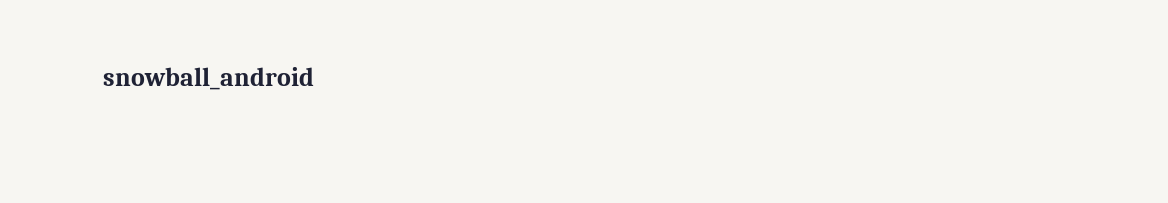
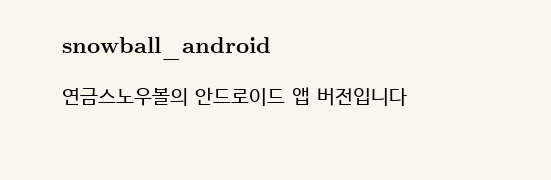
(314, 78) none -> [62,87,407,106] // 연금스노우볼의 안드로이드 앱 버전입니다

